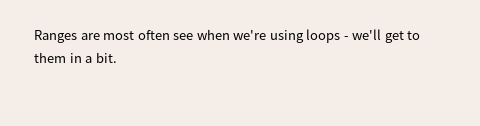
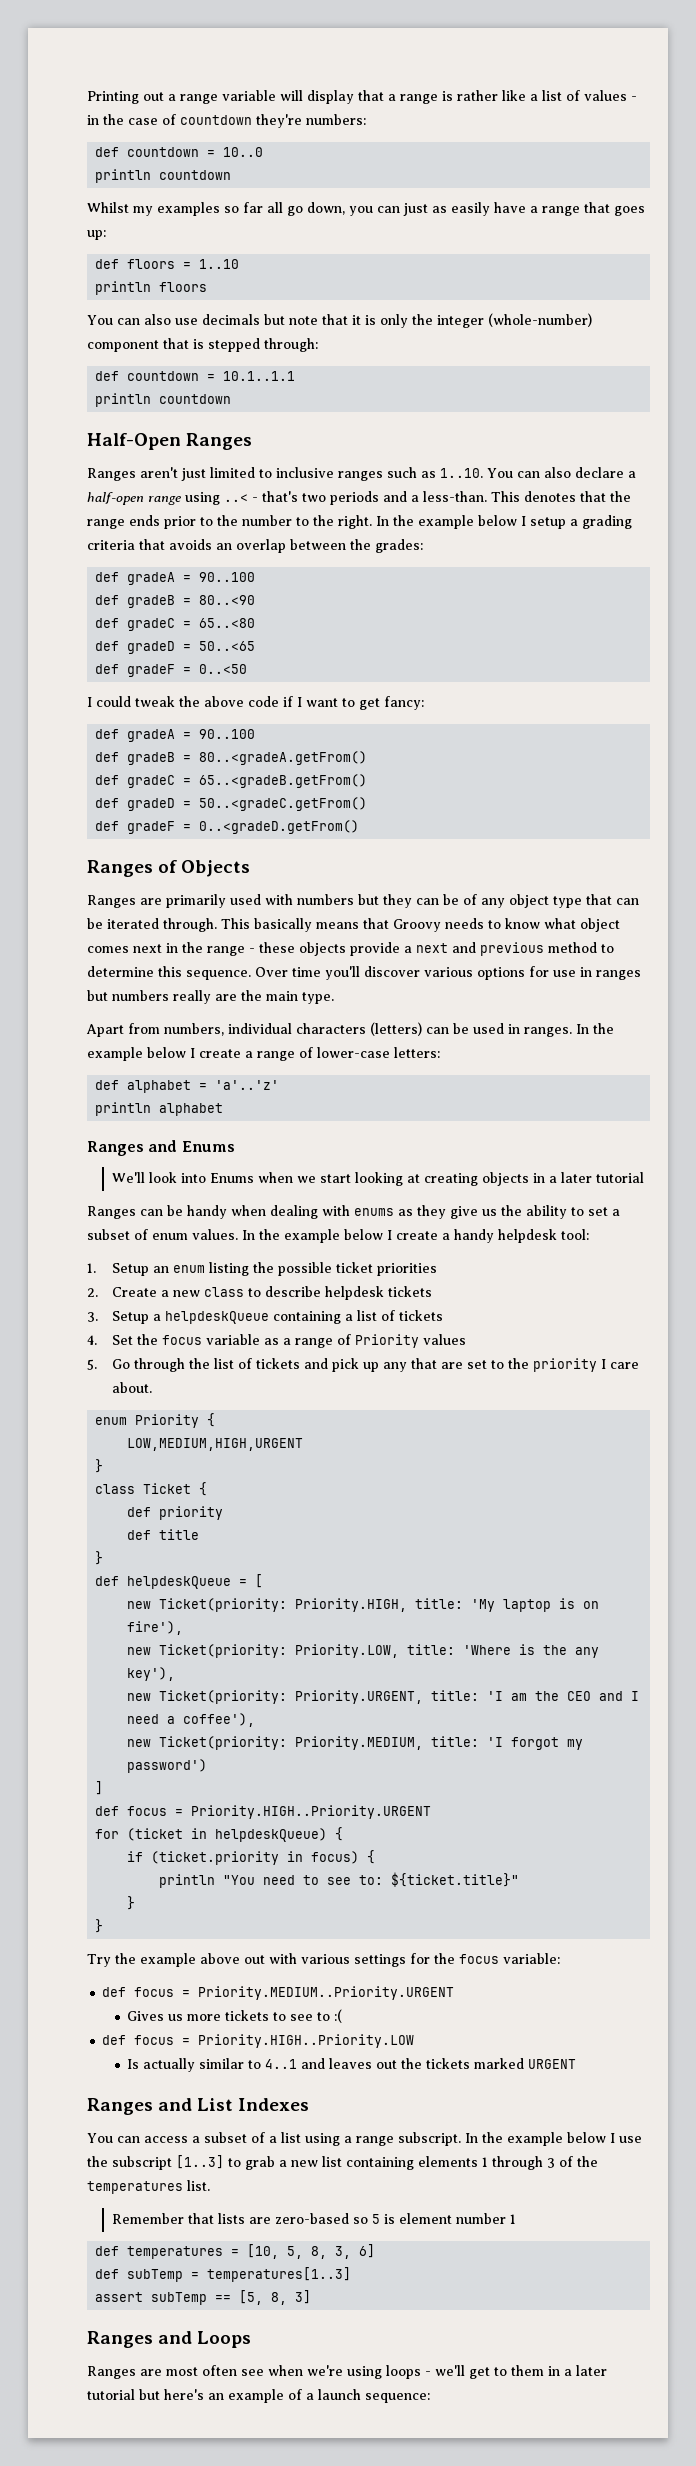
(34, 36) none -> [87,90,637,104] [87,114,366,128] [95,147,264,157] [95,169,232,183] [87,202,645,216] [87,230,106,240] [95,259,240,269] [95,281,208,295] [87,313,592,328] [87,338,318,352] [95,371,296,381] [95,393,232,407] [87,433,253,450] [87,467,636,481] [87,491,631,505] [87,515,632,529] [87,539,423,553] [95,572,256,585] [95,595,256,608] [95,618,256,631] [95,641,256,654] [95,664,248,677] [87,696,424,710] [95,729,256,742] [95,751,368,765] [95,774,368,788] [95,797,368,811] [95,820,360,834] [87,860,251,877] [87,894,639,908] [87,918,620,932] [87,942,614,956] [87,966,641,980] [87,990,334,1004] [86,1022,614,1037] [87,1047,440,1061] [95,1080,280,1093] [95,1102,224,1116] [87,1140,235,1156] [111,1172,644,1186] [87,1205,620,1219] [87,1229,589,1243] [87,1262,437,1276] [87,1286,432,1300] [87,1310,443,1324] [87,1334,466,1348] [87,1358,639,1372] [111,1382,152,1393] [95,1413,216,1428] [127,1438,304,1451] [95,1459,104,1473] [95,1482,208,1496] [127,1506,224,1520] [127,1529,200,1540] [95,1551,104,1565] [95,1574,264,1589] [127,1598,600,1612] [127,1621,184,1635] [127,1644,600,1658] [127,1667,176,1681] [127,1690,640,1704] [127,1713,256,1727] [127,1736,584,1750] [127,1759,208,1773] [95,1781,104,1795] [95,1805,432,1819] [95,1827,344,1842] [127,1850,376,1865] [159,1872,520,1888] [127,1896,136,1910] [95,1919,104,1933] [87,1953,560,1967] [102,1986,455,2000] [127,2009,343,2023] [102,2034,415,2048] [127,2058,577,2072] [87,2098,310,2115] [87,2132,642,2146] [87,2155,598,2170] [87,2180,210,2194] [111,2213,516,2224] [95,2244,376,2259] [95,2267,352,2282] [95,2290,312,2305] [87,2331,252,2348] Printing out a range variable will display that a range is rather like a list of values - in the case of countdown they're numbers: // def countdown = 10..0 // println countdown // Whilst my examples so far all go down, you can just as easily have a range that goes up: // def floors = 1..10 // println floors // You can also use decimals but note that it is only the integer (whole-number) component that is stepped through: // def countdown = 10.1..1.1 // println countdown // Half-Open Ranges // Ranges aren't just limited to inclusive ranges such as 1..10. You can also declare a half-open range using ..< - that's two periods and a less-than. This denotes that the range ends prior to the number to the right. In the example below I setup a grading criteria that avoids an overlap between the grades: // def gradeA = 90..100 // def gradeB = 80..<90 // def gradeC = 65..<80 // def gradeD = 50..<65 // def gradeF = 0..<50 // I could tweak the above code if I want to get fancy: // def gradeA = 90..100 // def gradeB = 80..<gradeA.getFrom() // def gradeC = 65..<gradeB.getFrom() // def gradeD = 50..<gradeC.getFrom() // def gradeF = 0..<gradeD.getFrom() // Ranges of Objects // Ranges are primarily used with numbers but they can be of any object type that can be iterated through. This basically means that Groovy needs to know what object comes next in the range - these objects provide a next and previous method to determine this sequence. Over time you'll discover various options for use in ranges but numbers really are the main type. // Apart from numbers, individual characters (letters) can be used in ranges. In the example below I create a range of lower-case letters: // def alphabet = 'a'..'z' // println alphabet // Ranges and Enums // We'll look into Enums when we start looking at creating objects in a later tutorial // Ranges can be handy when dealing with enums as they give us the ability to set a subset of enum values. In the example below I create a handy helpdesk tool: // 1. Setup an enum listing the possible ticket priorities // 2. Create a new class to describe helpdesk tickets // 3. Setup a helpdeskQueue containing a list of tickets // 4. Set the focus variable as a range of Priority values // 5. Go through the list of tickets and pick up any that are set to the priority I care about. // enum Priority { // LOW,MEDIUM,HIGH,URGENT // } // class Ticket { // def priority // def title // } // def helpdeskQueue = [ // new Ticket(priority: Priority.HIGH, title: 'My laptop is on fire'), // new Ticket(priority: Priority.LOW, title: 'Where is the any key'), // new Ticket(priority: Priority.URGENT, title: 'I am the CEO and I need a coffee'), // new Ticket(priority: Priority.MEDIUM, title: 'I forgot my password') // ] // def focus = Priority.HIGH..Priority.URGENT // for (ticket in helpdeskQueue) { // if (ticket.priority in focus) { // println "You need to see to: ${ticket.title}" // } // } // Try the example above out with various settings for the focus variable: // def focus = Priority.MEDIUM..Priority.URGENT // Gives us more tickets to see to :( // def focus = Priority.HIGH..Priority.LOW // Is actually similar to 4..1 and leaves out the tickets marked URGENT // Ranges and List Indexes // You can access a subset of a list using a range subscript. In the example below I use the subscript [1..3] to grab a new list containing elements 1 through 3 of the temperatures list. // Remember that lists are zero-based so 5 is element number 1 // def temperatures = [10, 5, 8, 3, 6] // def subTemp = temperatures[1..3] // assert subTemp == [5, 8, 3] // Ranges and Loops //
[95,52,117,63] bit. -> [576,2365,607,2376] [87,2389,430,2403] later tutorial but here's an example of a launch sequence:

